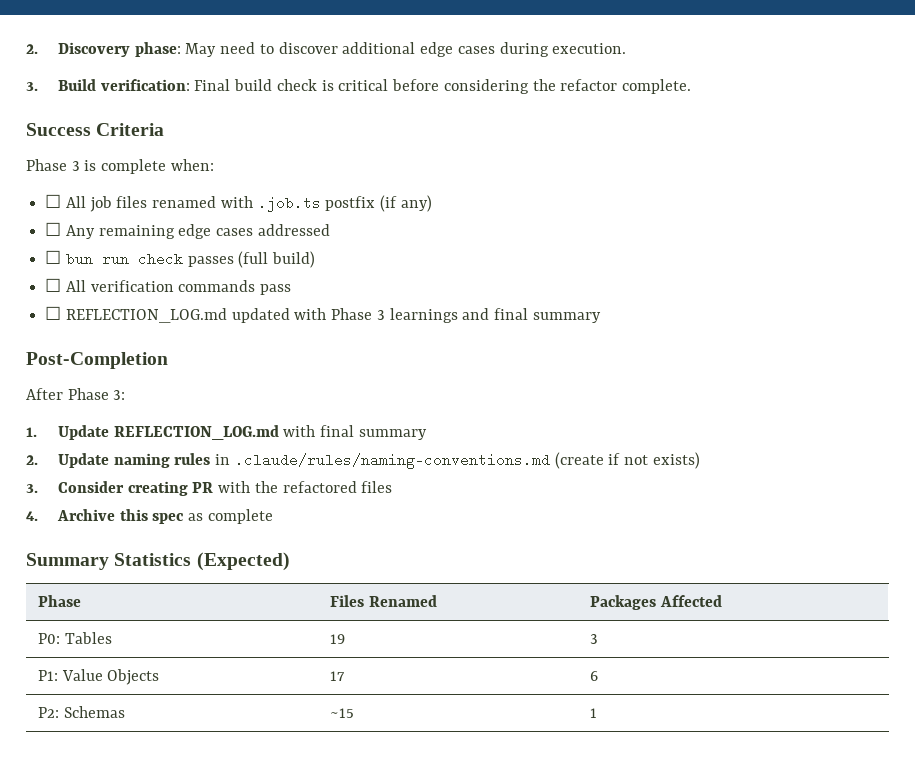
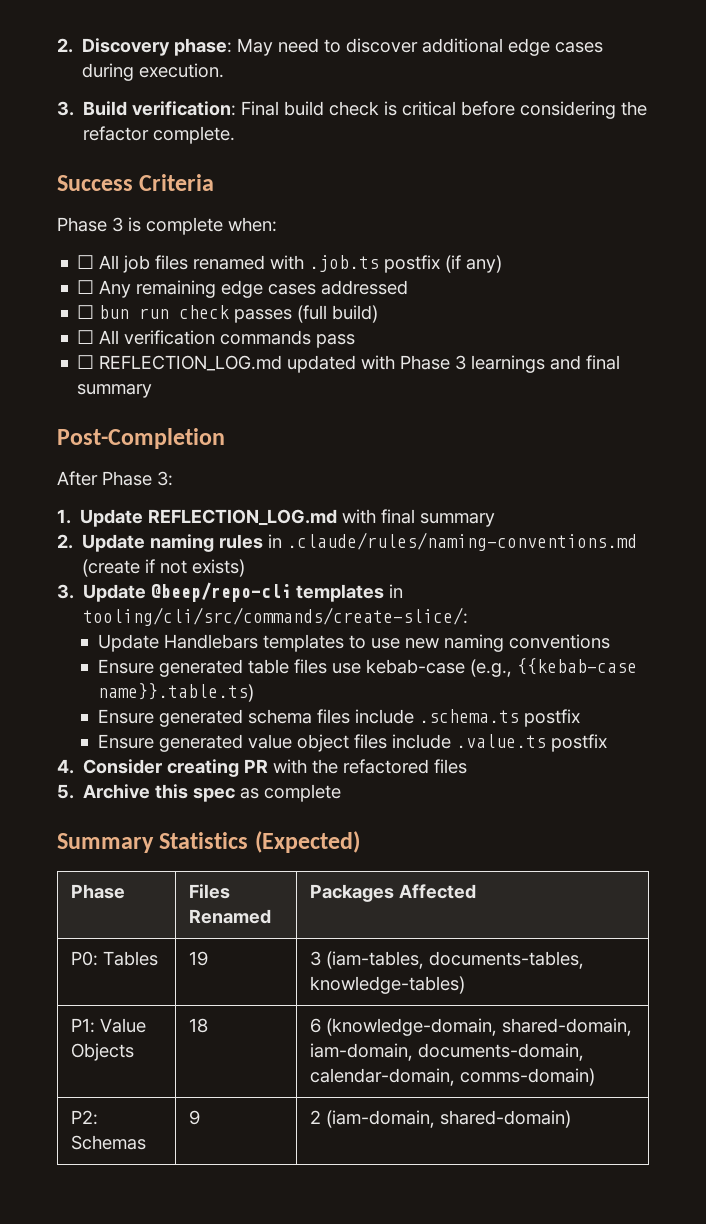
(38, 488) none -> [83,582,404,602] [83,607,469,626] [97,634,610,652] [97,658,637,677] [97,683,254,702] [97,709,580,727] [97,734,607,752] [57,759,74,774] Update @beep/repo-cli templates in tooling/cli/src/commands/create-slice/: // Update Handlebars templates to use new naming conventions // Ensure generated table files use kebab-case (e.g., {{kebab-case name}}.table.ts) // Ensure generated schema files include .schema.ts postfix // Ensure generated value object files include .value.ts postfix // 4.
[26,511,38,521] 4. -> [57,784,74,799] 5.
(598, 639) none -> [325,951,584,969] [309,976,465,994] (iam-tables, documents-tables, knowledge-tables)
[329,671,345,681] 17 -> [188,1018,208,1033] 18
[37,706,125,718] [329,708,354,718] [589,708,597,718] // P2: Schemas | ~15 | 1 -> [325,1018,632,1036] [309,1043,584,1061] [309,1068,595,1086] [70,1110,98,1125] [70,1135,146,1150] [188,1110,200,1125] [309,1110,571,1128] (knowledge-domain, shared-domain, iam-domain, documents-domain, calendar-domain, comms-domain) // P2: Schemas | 9 | 2 (iam-domain, shared-domain)

